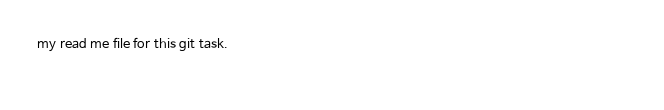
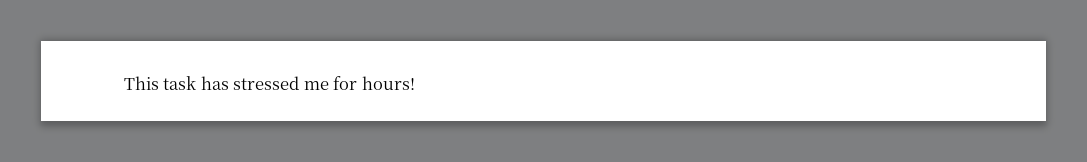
[37,37,228,52] my read me file for this git task. -> [124,76,415,90] This task has stressed me for hours!

